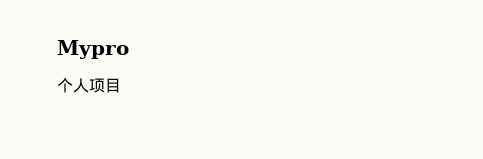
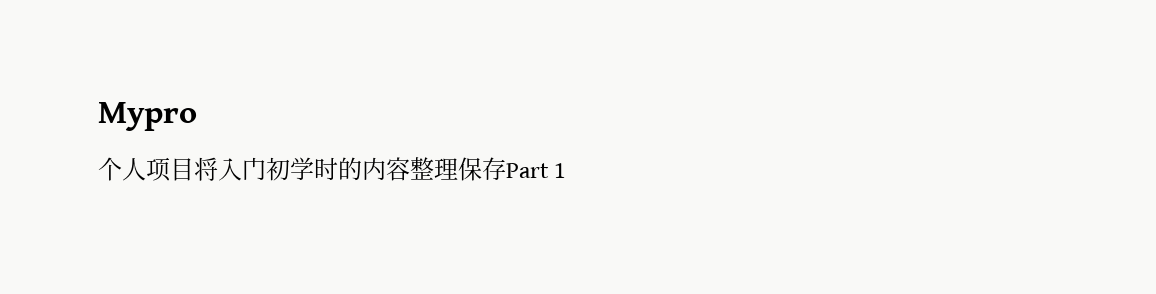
(121, 85) none -> [194,157,567,181] 将入门初学时的内容整理保存Part 1

